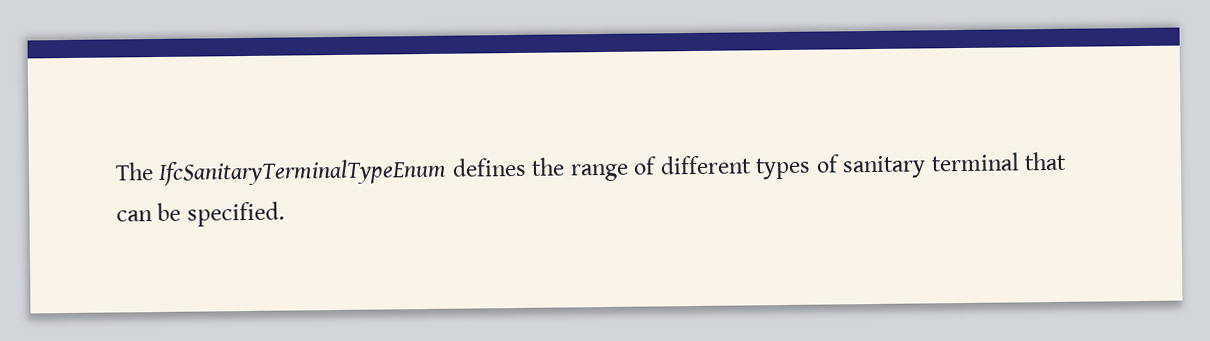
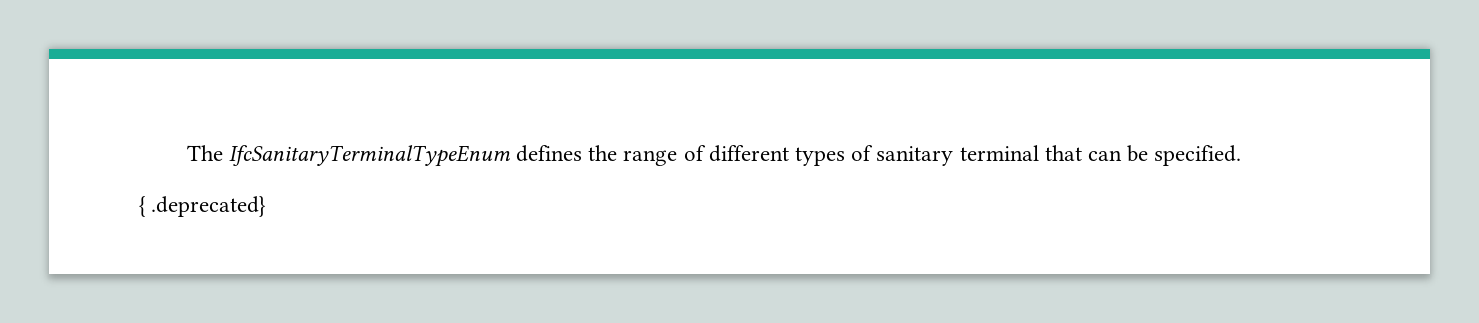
(285, 214) none -> [139,196,267,217] // { .deprecated}

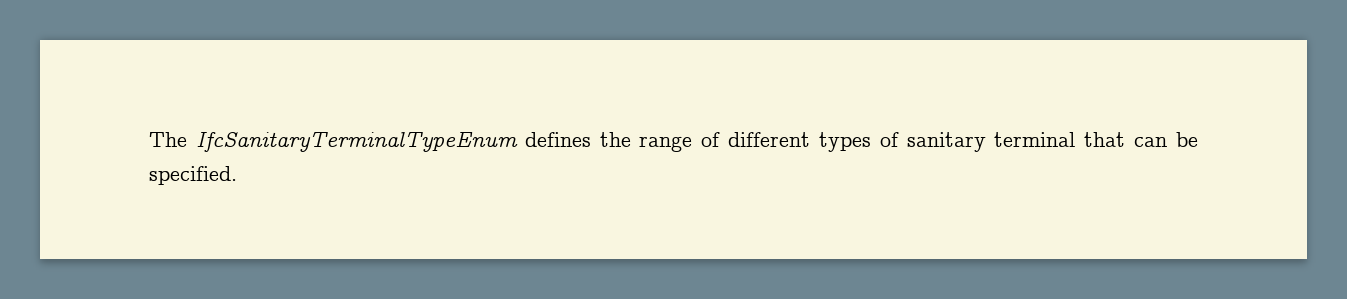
[139,196,267,217] // { .deprecated} -> (237, 175) none

